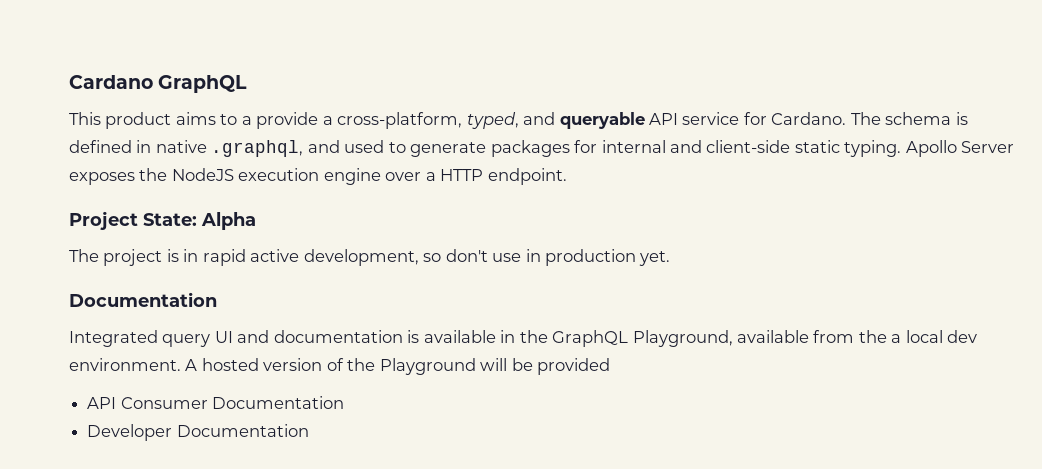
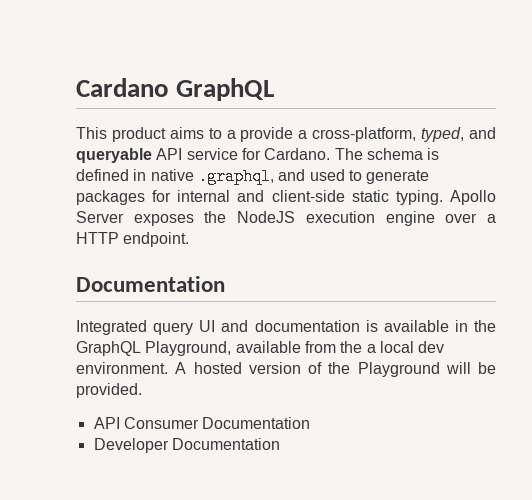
[69,211,256,230] [69,249,671,266] // Project State: Alpha // The project is in rapid active development, so don't use in production yet. -> (190, 239) none
[537,358,611,375] provided -> [76,383,142,398] provided.

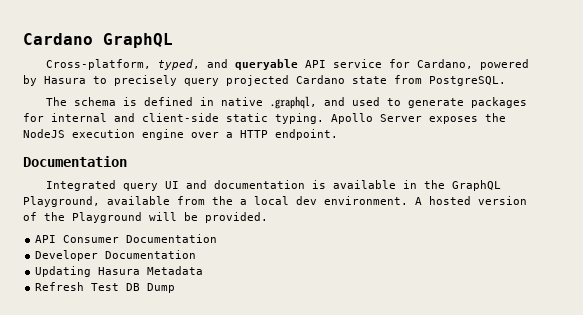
[76,127,417,142] This product aims to a provide a cross-platform, -> [46,59,152,70] Cross-platform,
[264,148,331,160] Cardano. -> [417,59,530,70] [23,75,506,86] Cardano, powered by Hasura to precisely query projected Cardano state from PostgreSQL. //
(280, 444) none -> [35,266,204,277] [35,282,176,293] // Updating Hasura Metadata // Refresh Test DB Dump

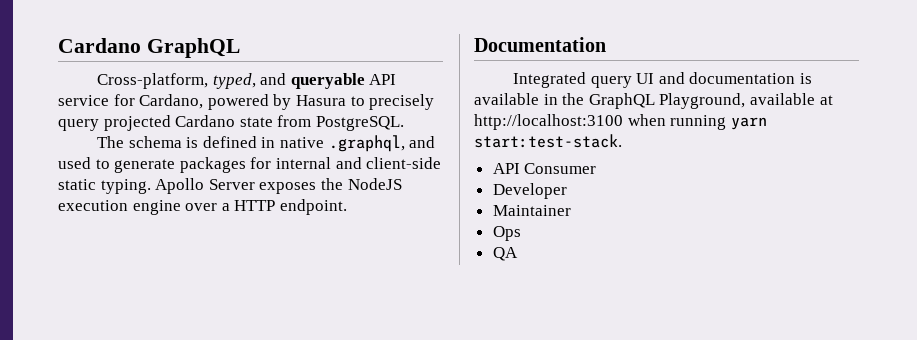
[177,196,527,205] [23,212,268,223] from the a local dev environment. A hosted version of the Playground will be provided. -> [819,95,833,105] [474,114,767,130] [474,134,622,148] at http://localhost:3100 when running yarn start:test-stack.
[126,234,218,243] Documentation -> (597, 168) none
[105,250,197,259] [35,266,204,277] [35,282,176,293] Documentation // Updating Hasura Metadata // Refresh Test DB Dump -> [492,205,571,216] [492,226,521,241] [492,247,518,261] // Maintainer // Ops // QA

